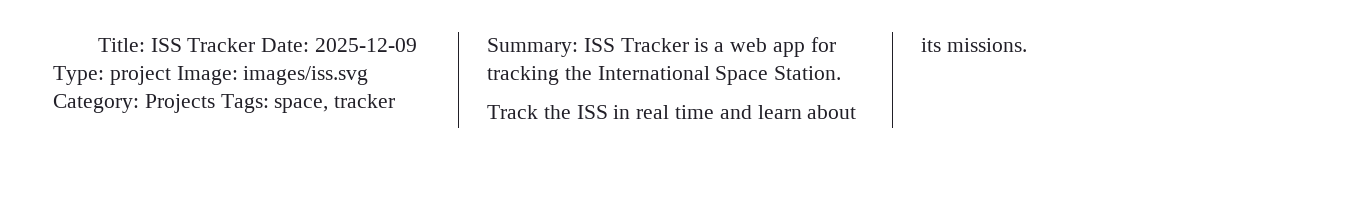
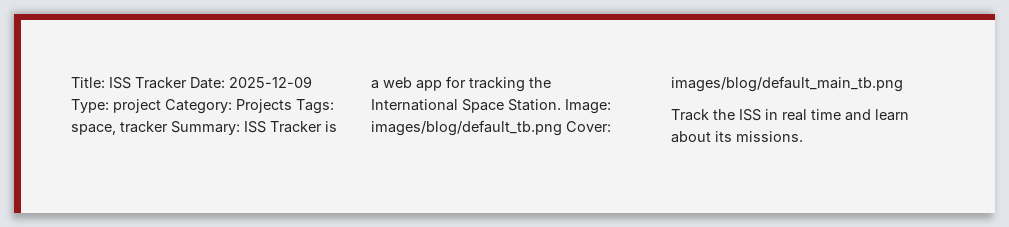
[176,66,369,85] Image: images/iss.svg -> (161, 106) none
(842, 73) none -> [565,99,611,114] [371,120,611,136] [671,76,903,92] Image: images/blog/default_tb.png Cover: images/blog/default_main_tb.png

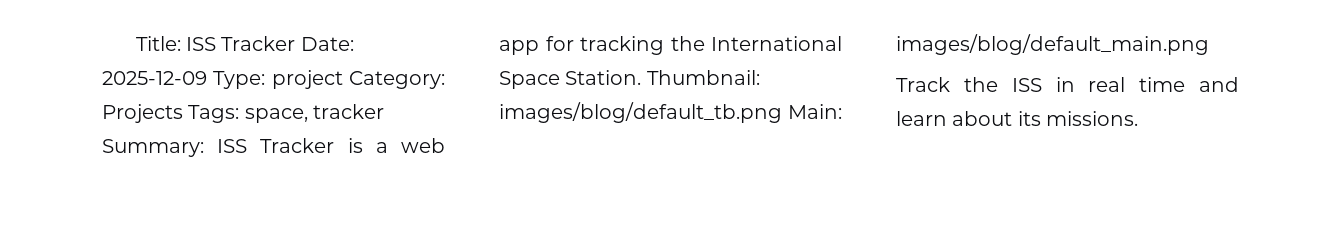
[565,99,611,114] [371,120,611,136] [671,76,903,92] Image: images/blog/default_tb.png Cover: images/blog/default_main_tb.png -> [646,70,760,85] [499,102,842,123] [896,34,1209,55] Thumbnail: images/blog/default_tb.png Main: images/blog/default_main.png

